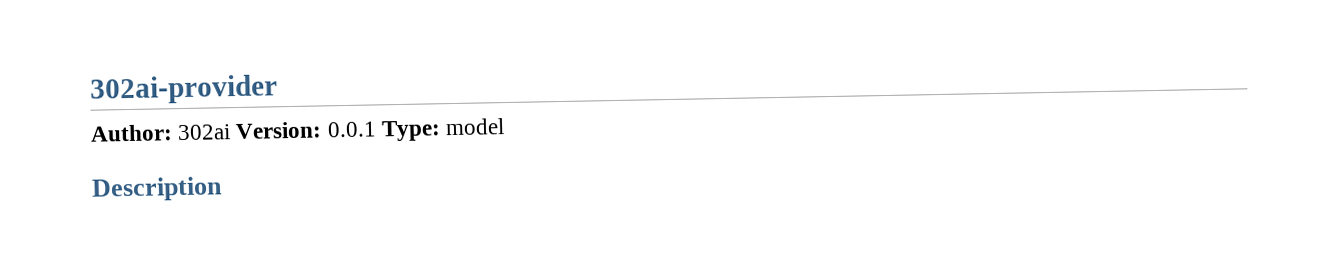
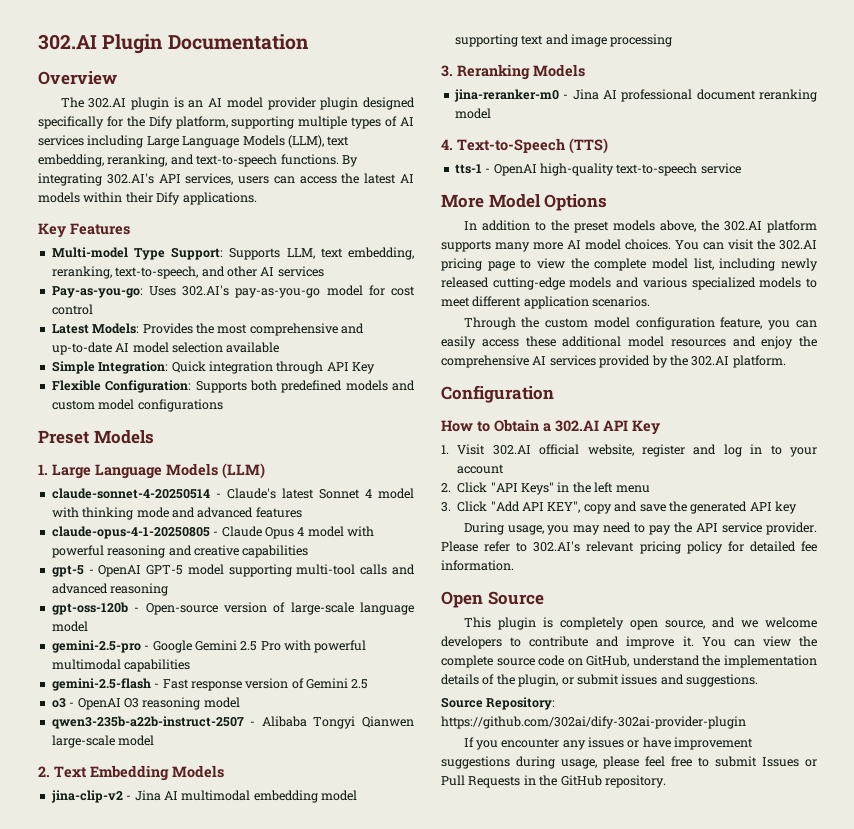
[89,74,278,105] [90,118,506,142] [91,176,223,202] 302ai-provider // Author: 302ai Version: 0.0.1 Type: model // Description -> [38,34,309,54] [38,71,117,85] [60,97,415,110] [38,116,415,129] [38,135,350,148] [38,154,358,167] [38,173,414,186] [38,192,257,205] [38,223,130,238] [51,247,414,260] [51,266,324,279] [51,285,415,298] [51,304,93,315] [51,323,364,336] [51,342,280,355] [51,361,375,374] [51,380,415,393] [51,399,223,412] [38,430,154,444] [38,463,265,479] [51,488,415,499] [51,507,302,520] [51,526,374,539] [51,545,309,558] [51,564,415,577] [51,583,169,596] [51,602,414,615] [51,621,88,632] [51,640,367,653] [51,659,191,672] [51,678,369,691] [51,697,240,710] [51,716,414,729] [51,735,155,748] [38,765,224,781] [50,790,357,803] [454,34,673,47] [441,64,585,80] [453,89,817,102] [454,108,491,119] [441,138,608,154] [454,163,741,176] [441,194,608,211] [463,220,817,233] [441,239,817,252] [441,258,818,271] [441,277,817,290] [441,296,651,309] [463,317,817,330] [441,336,817,349] [441,355,786,368] [441,385,554,403] [441,419,660,435] [441,444,817,457] [457,464,505,474] [441,482,650,495] [441,501,798,514] [463,522,817,535] [441,541,817,554] [441,560,514,571] [441,591,544,608] [463,617,817,630] [441,636,817,649] [441,655,817,668] [441,674,758,687] [441,697,556,710] [441,716,746,729] [463,737,754,750] [441,756,817,769] [441,775,666,788] 302.AI Plugin Documentation // Overview // The 302.AI plugin is an AI model provider plugin designed specifically for the Dify platform, supporting multiple types of AI services including Large Language Models (LLM), text embedding, reranking, and text-to-speech functions. By integrating 302.AI's API services, users can access the latest AI models within their Dify applications. // Key Features // Multi-model Type Support: Supports LLM, text embedding, reranking, text-to-speech, and other AI services // Pay-as-you-go: Uses 302.AI's pay-as-you-go model for cost control // Latest Models: Provides the most comprehensive and up-to-date AI model selection available // Simple Integration: Quick integration through API Key // Flexible Configuration: Supports both predefined models and custom model configurations // Preset Models // 1. Large Language Models (LLM) // claude-sonnet-4-20250514 - Claude's latest Sonnet 4 model with thinking mode and advanced features // claude-opus-4-1-20250805 - Claude Opus 4 model with powerful reasoning and creative capabilities // gpt-5 - OpenAI GPT-5 model supporting multi-tool calls and advanced reasoning // gpt-oss-120b - Open-source version of large-scale language model // gemini-2.5-pro - Google Gemini 2.5 Pro with powerful multimodal capabilities // gemini-2.5-flash - Fast response version of Gemini 2.5 // o3 - OpenAI O3 reasoning model // qwen3-235b-a22b-instruct-2507 - Alibaba Tongyi Qianwen large-scale model // 2. Text Embedding Models // jina-clip-v2 - Jina AI multimodal embedding model supporting text and image processing // 3. Reranking Models // jina-reranker-m0 - Jina AI professional document reranking model // 4. Text-to-Speech (TTS) // tts-1 - OpenAI high-quality text-to-speech service // More Model Options // In addition to the preset models above, the 302.AI platform supports many more AI model choices. You can visit the 302.AI pricing page to view the complete model list, including newly released cutting-edge models and various specialized models to meet different application scenarios. // Through the custom model configuration feature, you can easily access these additional model resources and enjoy the comprehensive AI services provided by the 302.AI platform. // Configuration // How to Obtain a 302.AI API Key // 1. Visit 302.AI official website, register and log in to your account // 2. Click "API Keys" in the left menu // 3. Click "Add API KEY", copy and save the generated API key // During usage, you may need to pay the API service provider. Please refer to 302.AI's relevant pricing policy for detailed fee information. // Open Source // This plugin is completely open source, and we welcome developers to contribute and improve it. You can view the complete source code on GitHub, understand the implementation details of the plugin, or submit issues and suggestions. // Source Repository: https://github.com/302ai/dify-302ai-provider-plugin // If you encounter any issues or have improvement suggestions during usage, please feel free to submit Issues or Pull Requests in the GitHub repository.

